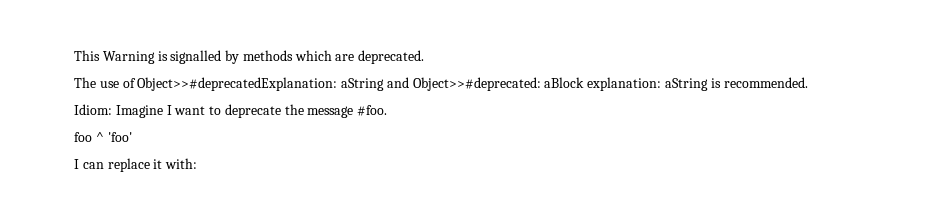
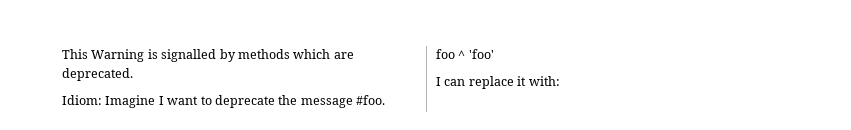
[74,77,808,91] // The use of Object>>#deprecatedExplanation: aString and Object>>#deprecated: aBlock explanation: aString is recommended. -> (133, 74) none

